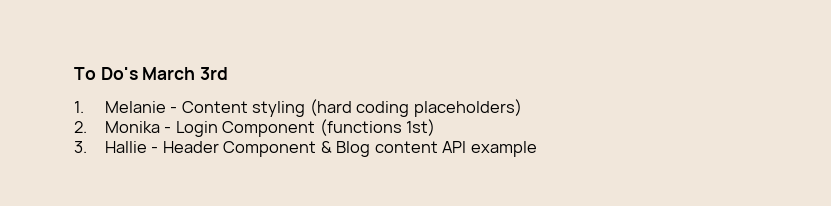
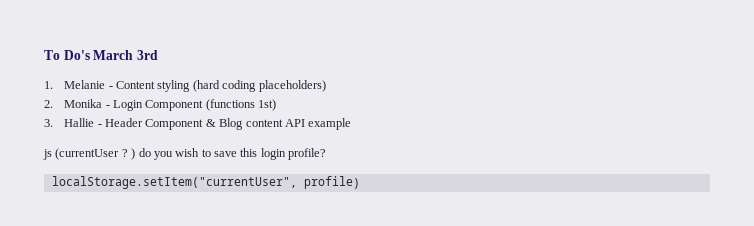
(537, 149) none -> [43,148,327,160] [51,176,360,189] // js (currentUser ? ) do you wish to save this login profile? // localStorage.setItem("currentUser", profile)

